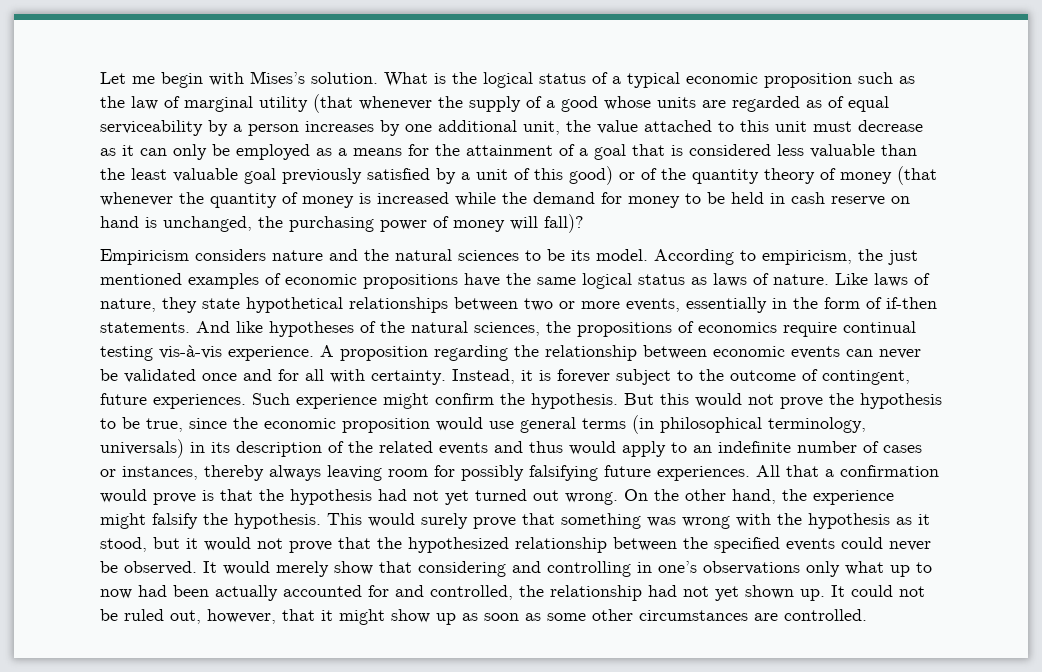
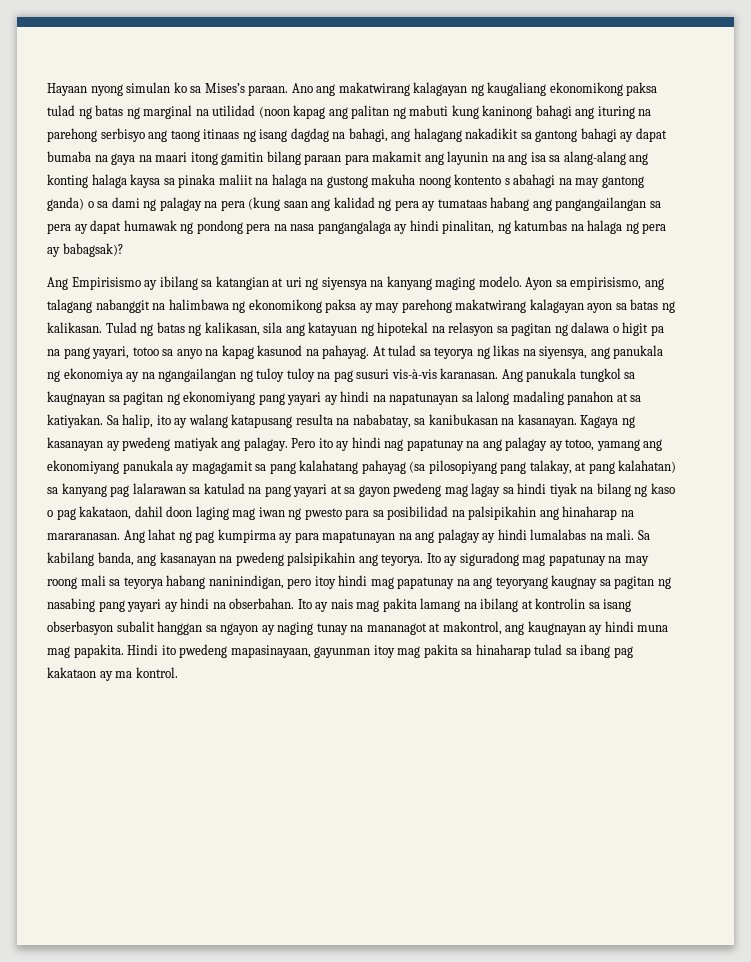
[100,71,915,88] [100,94,889,113] [100,120,923,136] [100,144,917,160] [100,166,937,185] [100,192,910,208] [100,214,584,233] [100,249,918,265] [100,273,930,289] [100,297,937,313] [100,321,916,337] [100,345,921,361] [100,369,910,385] [100,393,942,409] [100,415,866,434] [100,439,922,458] [100,465,939,481] [100,489,894,505] [100,513,930,529] [100,537,931,553] [100,561,932,577] [100,585,925,601] [100,609,867,625] Let me begin with Mises’s solution. What is the logical status of a typical economic proposition such as the law of marginal utility (that whenever the supply of a good whose units are regarded as of equal serviceability by a person increases by one additional unit, the value attached to this unit must decrease as it can only be employed as a means for the attainment of a goal that is considered less valuable than the least valuable goal previously satisfied by a unit of this good) or of the quantity theory of money (that whenever the quantity of money is increased while the demand for money to be held in cash reserve on hand is unchanged, the purchasing power of money will fall)? // Empiricism considers nature and the natural sciences to be its model. According to empiricism, the just mentioned examples of economic propositions have the same logical status as laws of nature. Like laws of nature, they state hypothetical relationships between two or more events, essentially in the form of if-then statements. And like hypotheses of the natural sciences, the propositions of economics require continual testing vis-à-vis experience. A proposition regarding the relationship between economic events can never be validated once and for all with certainty. Instead, it is forever subject to the outcome of contingent, future experiences. Such experience might confirm the hypothesis. But this would not prove the hypothesis to be true, since the economic proposition would use general terms (in philosophical terminology, universals) in its description of the related events and thus would apply to an indefinite number of cases or instances, thereby always leaving room for possibly falsifying future experiences. All that a confirmation would prove is that the hypothesis had not yet turned out wrong. On the other hand, the experience might falsify the hypothesis. This would surely prove that something was wrong with the hypothesis as it stood, but it would not prove that the hypothesized relationship between the specified events could never be observed. It would merely show that considering and controlling in one’s observations only what up to now had been actually accounted for and controlled, the relationship had not yet shown up. It could not be ruled out, however, that it might show up as soon as some other circumstances are controlled. -> [47,82,658,96] [47,105,652,119] [47,128,667,142] [47,151,649,165] [47,174,644,188] [47,197,661,211] [47,220,667,234] [47,243,123,257] [47,276,664,290] [47,299,675,313] [47,322,664,336] [47,345,664,359] [47,368,636,382] [47,391,642,405] [47,414,635,428] [47,437,663,451] [47,460,677,474] [47,483,675,497] [47,506,634,520] [47,529,650,543] [47,552,649,566] [47,575,671,589] [47,598,632,612] [47,621,669,635] [47,644,633,658] [47,667,178,681] Hayaan nyong simulan ko sa Mises’s paraan. Ano ang makatwirang kalagayan ng kaugaliang ekonomikong paksa tulad ng batas ng marginal na utilidad (noon kapag ang palitan ng mabuti kung kaninong bahagi ang ituring na parehong serbisyo ang taong itinaas ng isang dagdag na bahagi, ang halagang nakadikit sa gantong bahagi ay dapat bumaba na gaya na maari itong gamitin bilang paraan para makamit ang layunin na ang isa sa alang-alang ang konting halaga kaysa sa pinaka maliit na halaga na gustong makuha noong kontento s abahagi na may gantong ganda) o sa dami ng palagay na pera (kung saan ang kalidad ng pera ay tumataas habang ang pangangailangan sa pera ay dapat humawak ng pondong pera na nasa pangangalaga ay hindi pinalitan, ng katumbas na halaga ng pera ay babagsak)? // Ang Empirisismo ay ibilang sa katangian at uri ng siyensya na kanyang maging modelo. Ayon sa empirisismo, ang talagang nabanggit na halimbawa ng ekonomikong paksa ay may parehong makatwirang kalagayan ayon sa batas ng kalikasan. Tulad ng batas ng kalikasan, sila ang katayuan ng hipotekal na relasyon sa pagitan ng dalawa o higit pa na pang yayari, totoo sa anyo na kapag kasunod na pahayag. At tulad sa teyorya ng likas na siyensya, ang panukala ng ekonomiya ay na ngangailangan ng tuloy tuloy na pag susuri vis-à-vis karanasan. Ang panukala tungkol sa kaugnayan sa pagitan ng ekonomiyang pang yayari ay hindi na napatunayan sa lalong madaling panahon at sa katiyakan. Sa halip, ito ay walang katapusang resulta na nababatay, sa kanibukasan na kasanayan. Kagaya ng kasanayan ay pwedeng matiyak ang palagay. Pero ito ay hindi nag papatunay na ang palagay ay totoo, yamang ang ekonomiyang panukala ay magagamit sa pang kalahatang pahayag (sa pilosopiyang pang talakay, at pang kalahatan) sa kanyang pag lalarawan sa katulad na pang yayari at sa gayon pwedeng mag lagay sa hindi tiyak na bilang ng kaso o pag kakataon, dahil doon laging mag iwan ng pwesto para sa posibilidad na palsipikahin ang hinaharap na mararanasan. Ang lahat ng pag kumpirma ay para mapatunayan na ang palagay ay hindi lumalabas na mali. Sa kabilang banda, ang kasanayan na pwedeng palsipikahin ang teyorya. Ito ay siguradong mag papatunay na may roong mali sa teyorya habang naninindigan, pero itoy hindi mag papatunay na ang teyoryang kaugnay sa pagitan ng nasabing pang yayari ay hindi na obserbahan. Ito ay nais mag pakita lamang na ibilang at kontrolin sa isang obserbasyon subalit hanggan sa ngayon ay naging tunay na mananagot at makontrol, ang kaugnayan ay hindi muna mag papakita. Hindi ito pwedeng mapasinayaan, gayunman itoy mag pakita sa hinaharap tulad sa ibang pag kakataon ay ma kontrol.

